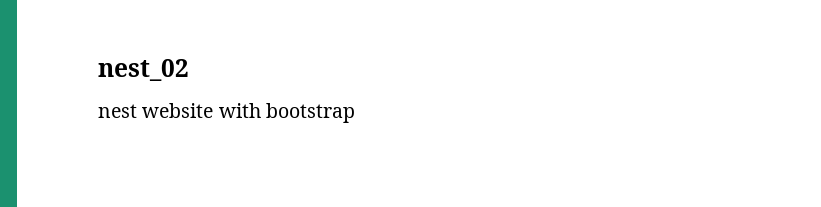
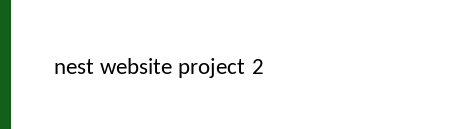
[98,59,189,81] nest_02 // -> (54, 66) none
[218,103,355,123] with bootstrap -> [178,58,264,78] project 2

